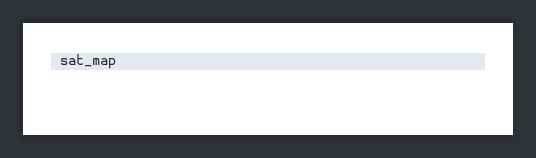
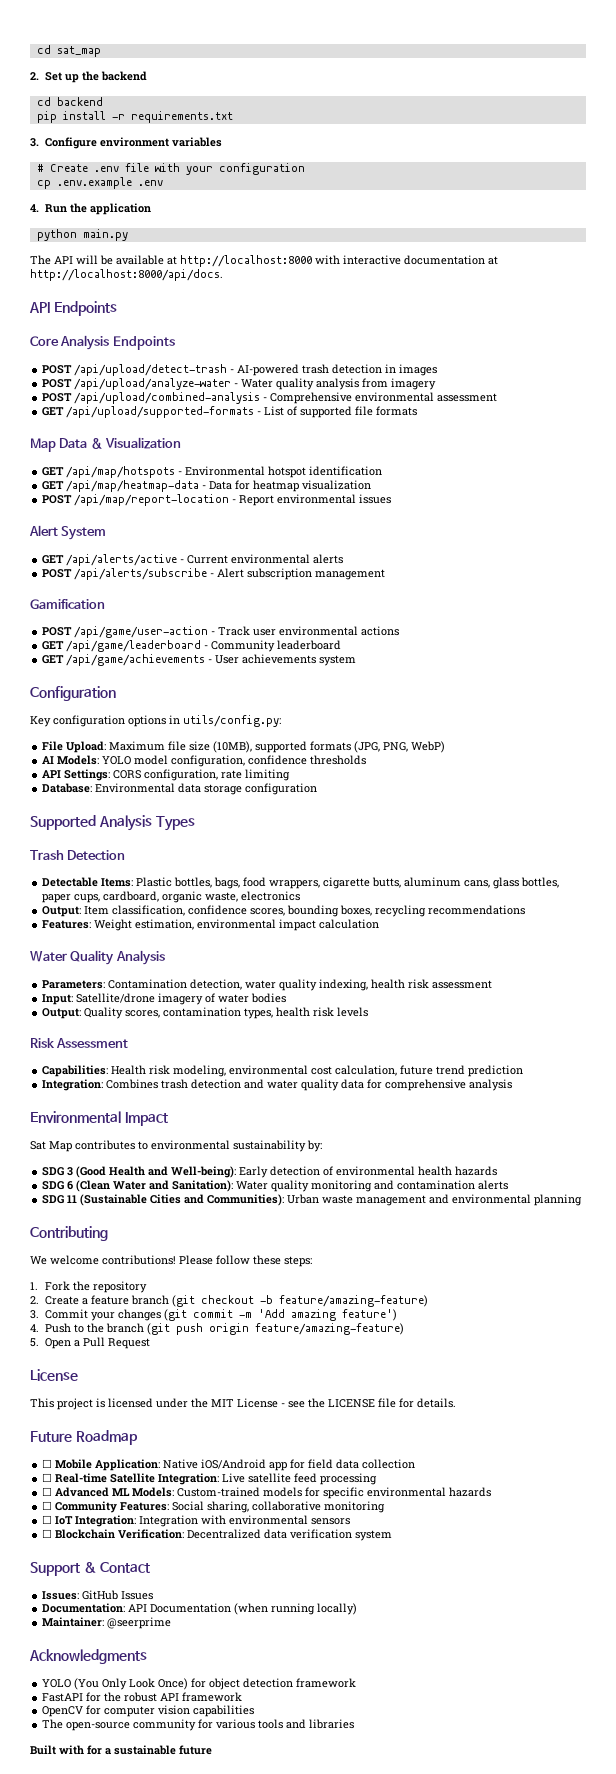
(60, 61) none -> [36,45,51,54] cd
(117, 61) none -> [30,71,147,83] [36,97,103,106] [36,111,233,123] [30,137,222,149] [36,163,305,175] [36,177,163,189] [30,203,151,215] [36,229,128,241] [30,255,498,267] [30,269,223,281] [29,301,117,316] [30,335,175,350] [42,364,438,376] [42,378,437,390] [42,392,498,404] [42,406,418,418] [30,437,182,452] [42,466,383,478] [42,480,372,492] [42,494,392,506] [29,525,107,540] [42,554,344,566] [42,568,386,580] [30,599,105,609] [42,626,400,638] [42,640,342,652] [42,654,357,666] [30,686,116,701] [30,715,281,727] [42,741,446,753] [42,755,367,767] [42,769,291,781] [42,783,318,795] [30,815,195,831] [30,850,126,860] [42,877,560,889] [42,891,301,903] [42,905,526,917] [42,919,380,931] [30,950,165,965] [42,979,493,991] [42,993,287,1005] [42,1007,369,1019] [30,1038,129,1048] [42,1065,524,1077] [42,1079,513,1091] [30,1111,168,1126] [30,1140,322,1152] [42,1166,498,1178] [42,1180,509,1192] [42,1194,583,1206] [30,1226,108,1241] [30,1255,312,1267] [30,1281,147,1293] [30,1295,428,1307] [30,1309,397,1321] [30,1323,404,1335] [30,1337,150,1349] [30,1369,78,1381] [30,1398,456,1410] [30,1430,138,1445] [42,1459,416,1471] [42,1473,378,1485] [42,1487,492,1499] [42,1501,386,1513] [42,1515,351,1527] [42,1529,393,1541] [30,1562,150,1576] [42,1590,154,1600] [42,1603,358,1615] [42,1617,172,1629] [29,1649,147,1664] [42,1678,357,1690] [42,1692,243,1702] [42,1705,255,1717] [42,1719,355,1731] [30,1745,212,1755] // 2. Set up the backend // cd backend // pip install -r requirements.txt // 3. Configure environment variables // # Create .env file with your configuration // cp .env.example .env // 4. Run the application // python main.py // The API will be available at http://localhost:8000 with interactive documentation at http://localhost:8000/api/docs. // API Endpoints // Core Analysis Endpoints // POST /api/upload/detect-trash - AI-powered trash detection in images // POST /api/upload/analyze-water - Water quality analysis from imagery // POST /api/upload/combined-analysis - Comprehensive environmental assessment // GET /api/upload/supported-formats - List of supported file formats // Map Data & Visualization // GET /api/map/hotspots - Environmental hotspot identification // GET /api/map/heatmap-data - Data for heatmap visualization // POST /api/map/report-location - Report environmental issues // Alert System // GET /api/alerts/active - Current environmental alerts // POST /api/alerts/subscribe - Alert subscription management // Gamification // POST /api/game/user-action - Track user environmental actions // GET /api/game/leaderboard - Community leaderboard // GET /api/game/achievements - User achievements system // Configuration // Key configuration options in utils/config.py: // File Upload: Maximum file size (10MB), supported formats (JPG, PNG, WebP) // AI Models: YOLO model configuration, confidence thresholds // API Settings: CORS configuration, rate limiting // Database: Environmental data storage configuration // Supported Analysis Types // Trash Detection // Detectable Items: Plastic bottles, bags, food wrappers, cigarette butts, aluminum cans, glass bottles, paper cups, cardboard, organic waste, electronics // Output: Item classification, confidence scores, bounding boxes, recycling recommendations // Features: Weight estimation, environmental impact calculation // Water Quality Analysis // Parameters: Contamination detection, water quality indexing, health risk assessment // Input: Satellite/drone imagery of water bodies // Output: Quality scores, contamination types, health risk levels // Risk Assessment // Capabilities: Health risk modeling, environmental cost calculation, future trend prediction // Integration: Combines trash detection and water quality data for comprehensive analysis // Environmental Impact // Sat Map contributes to environmental sustainability by: // SDG 3 (Good Health and Well-being): Early detection of environmental health hazards // SDG 6 (Clean Water and Sanitation): Water quality monitoring and contamination alerts // SDG 11 (Sustainable Cities and Communities): Urban waste management and environmental planning // Contributing // We welcome contributions! Please follow these steps: // 1. Fork the repository // 2. Create a feature branch (git checkout -b feature/amazing-feature) // 3. Commit your changes (git commit -m 'Add amazing feature') // 4. Push to the branch (git push origin feature/amazing-feature) // 5. Open a Pull Request // License // This project is licensed under the MIT License - see the LICENSE file for details. // Future Roadmap // ☐ Mobile Application: Native iOS/Android app for field data collection // ☐ Real-time Satellite Integration: Live satellite feed processing // ☐ Advanced ML Models: Custom-trained models for specific environmental hazards // ☐ Community Features: Social sharing, collaborative monitoring // ☐ IoT Integration: Integration with environmental sensors // ☐ Blockchain Verification: Decentralized data verification system // Support & Contact // Issues: GitHub Issues // Documentation: API Documentation (when running locally) // Maintainer: @seerprime // Acknowledgments // YOLO (You Only Look Once) for object detection framework // FastAPI for the robust API framework // OpenCV for computer vision capabilities // The open-source community for various tools and libraries // Built with for a sustainable future

